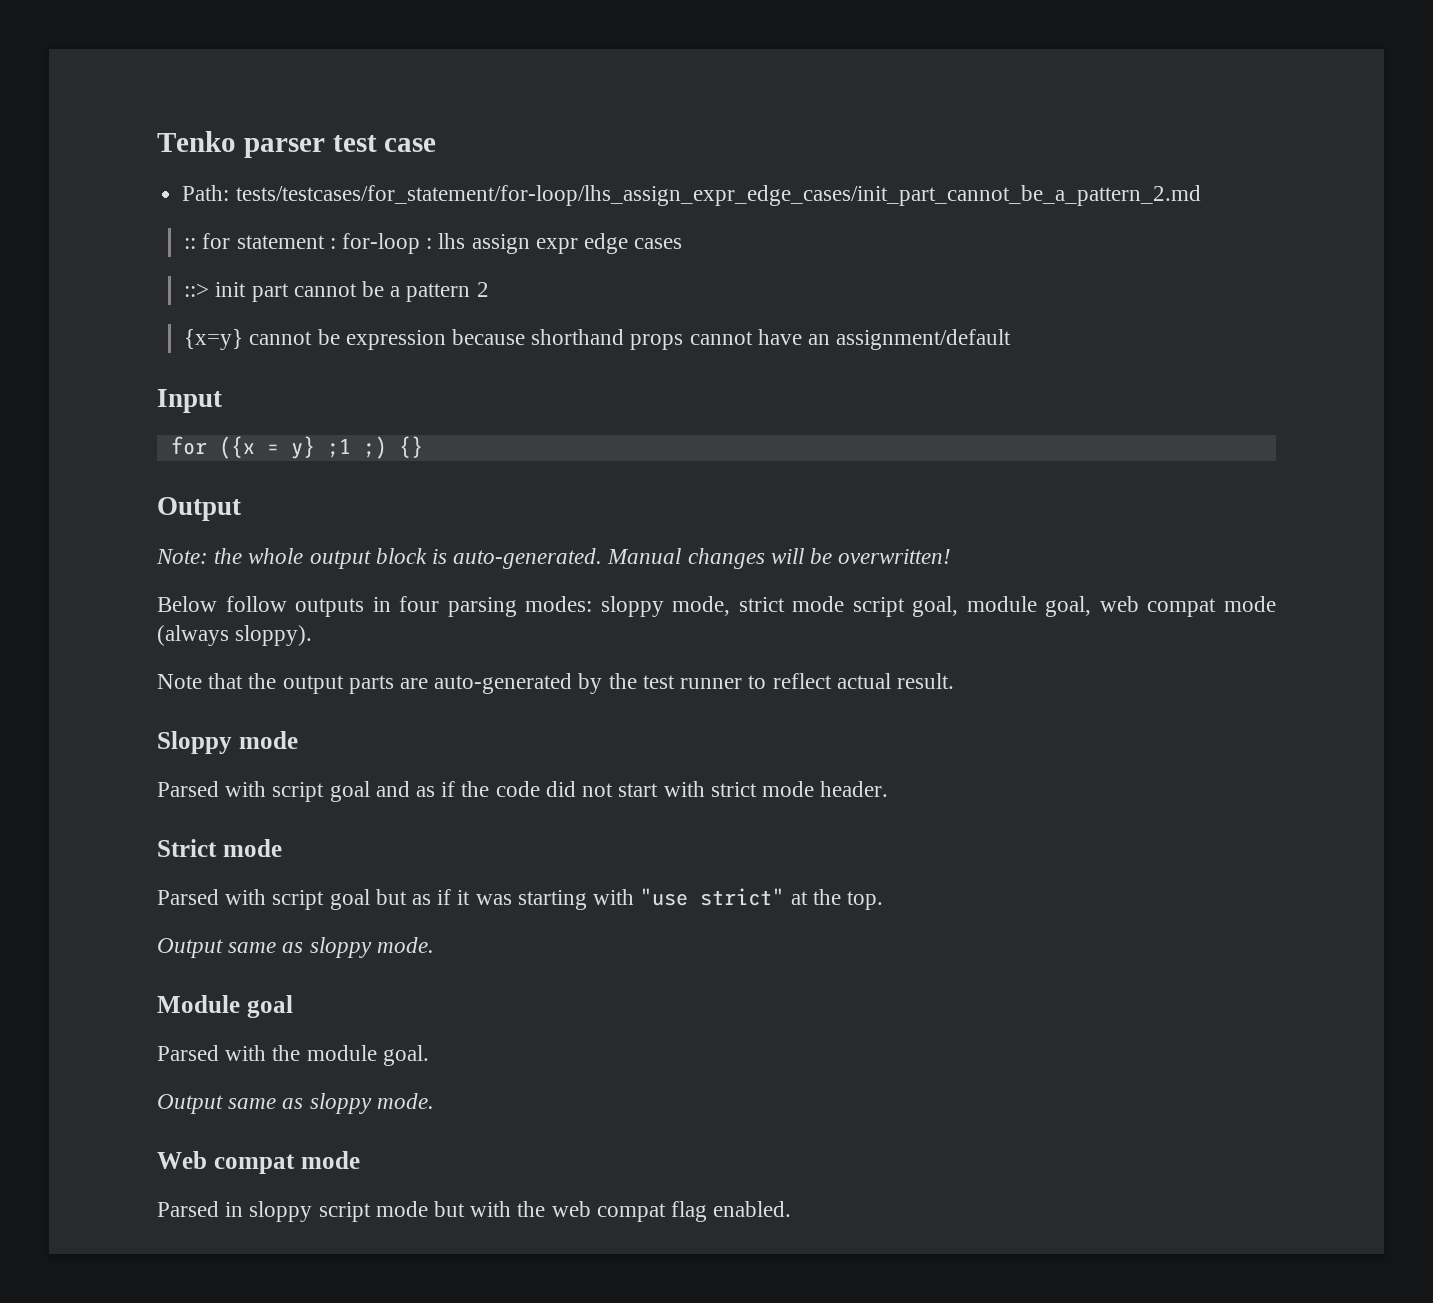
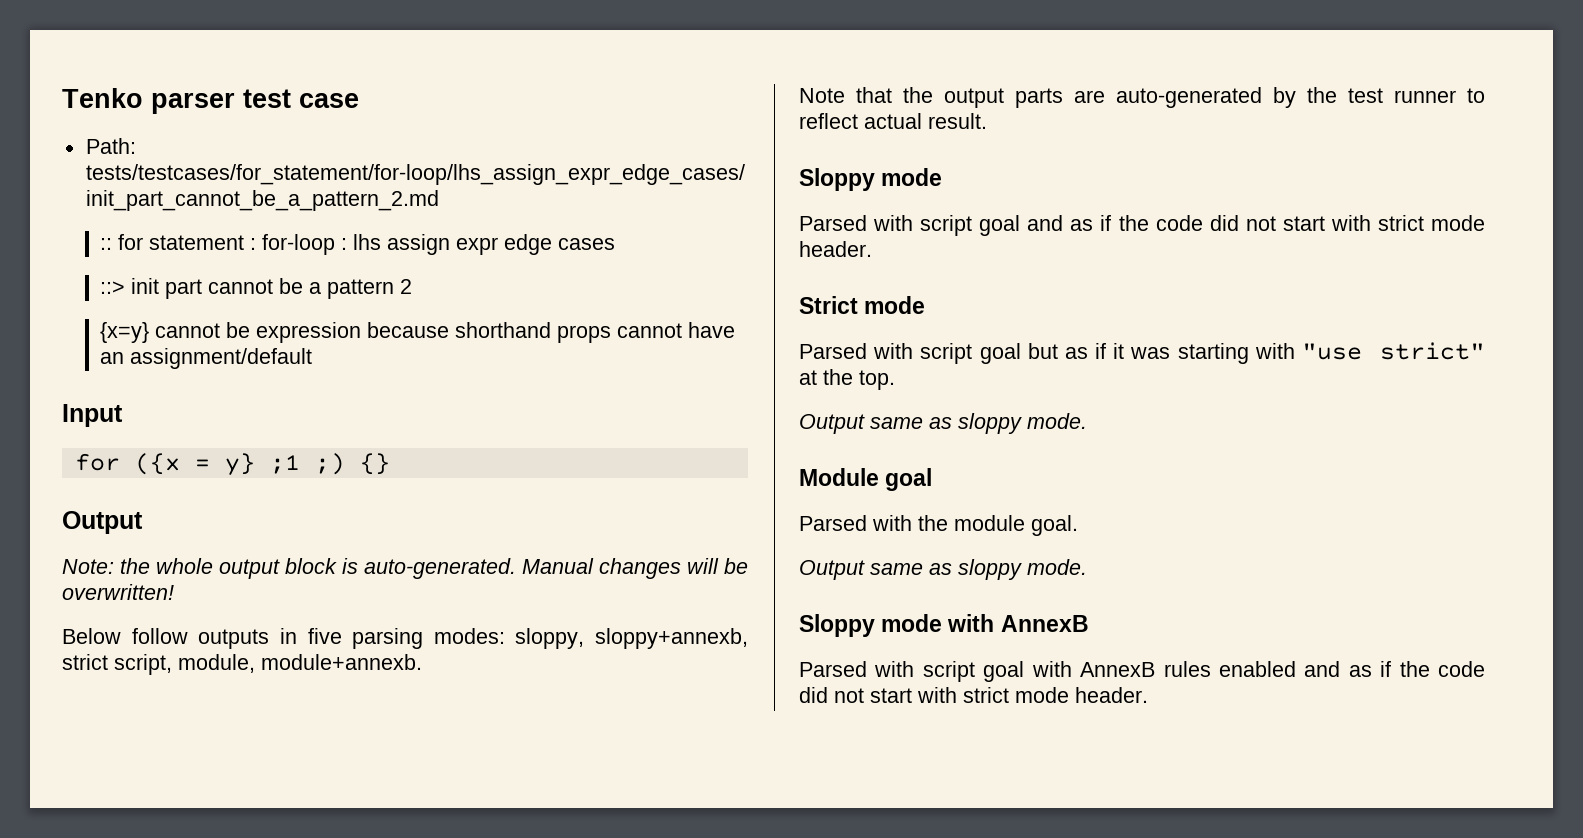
[399,596,440,612] four -> [307,628,342,644] five
[600,596,1276,617] [157,625,313,646] sloppy mode, strict mode script goal, module goal, web compat mode (always sloppy). -> [515,628,748,649] [62,654,422,675] sloppy, sloppy+annexb, strict script, module, module+annexb.
[157,1151,360,1174] [157,1201,792,1222] Web compat mode // Parsed in sloppy script mode but with the web compat flag enabled. -> [799,614,1089,637] [799,661,1485,682] [799,687,1148,703] Sloppy mode with AnnexB // Parsed with script goal with AnnexB rules enabled and as if the code did not start with strict mode header.

